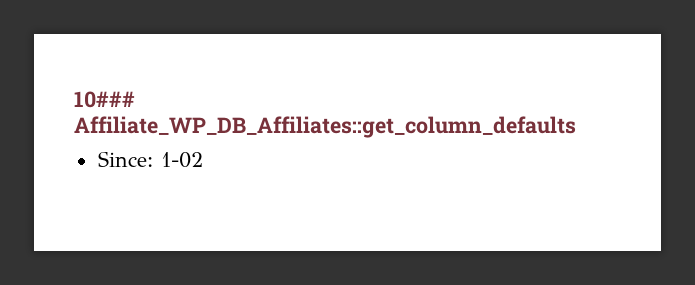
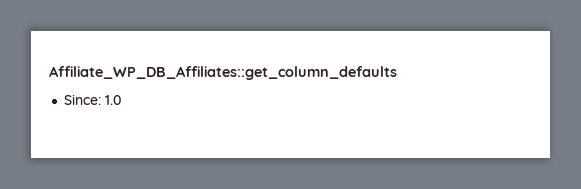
[74,91,135,108] 10### -> (49, 73) none
[160,152,203,168] 1-02 -> [105,95,122,105] 1.0

